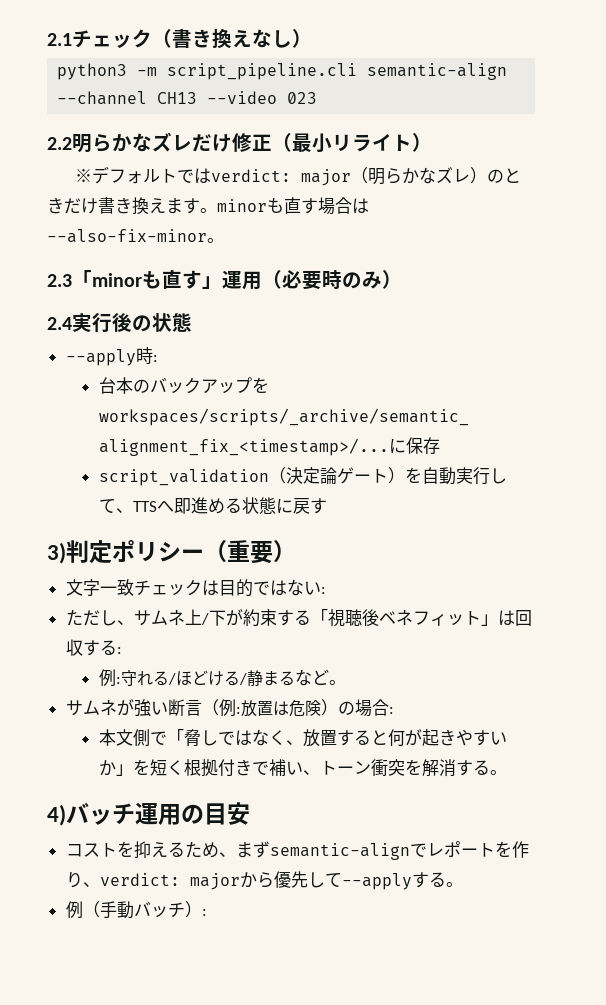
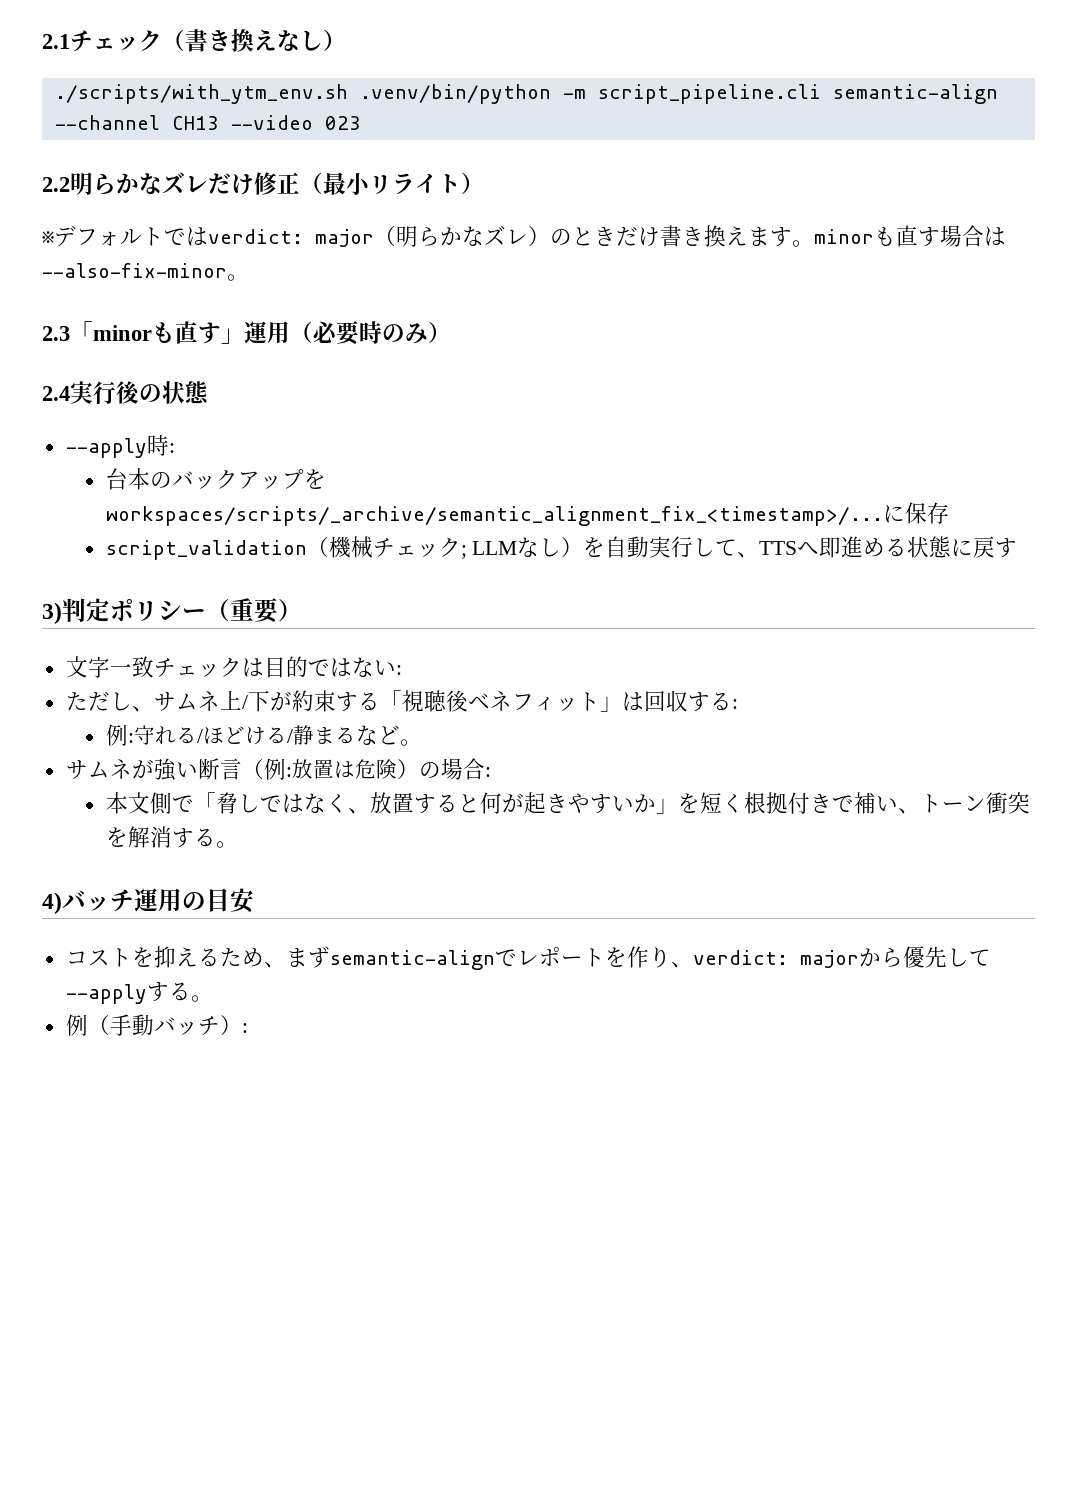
[57,63,128,80] python3 -> [54,84,551,104] ./scripts/with_ytm_env.sh .venv/bin/python
[285,467,388,484] 決定論ゲート -> [328,536,562,559] 機械チェック; LLMなし

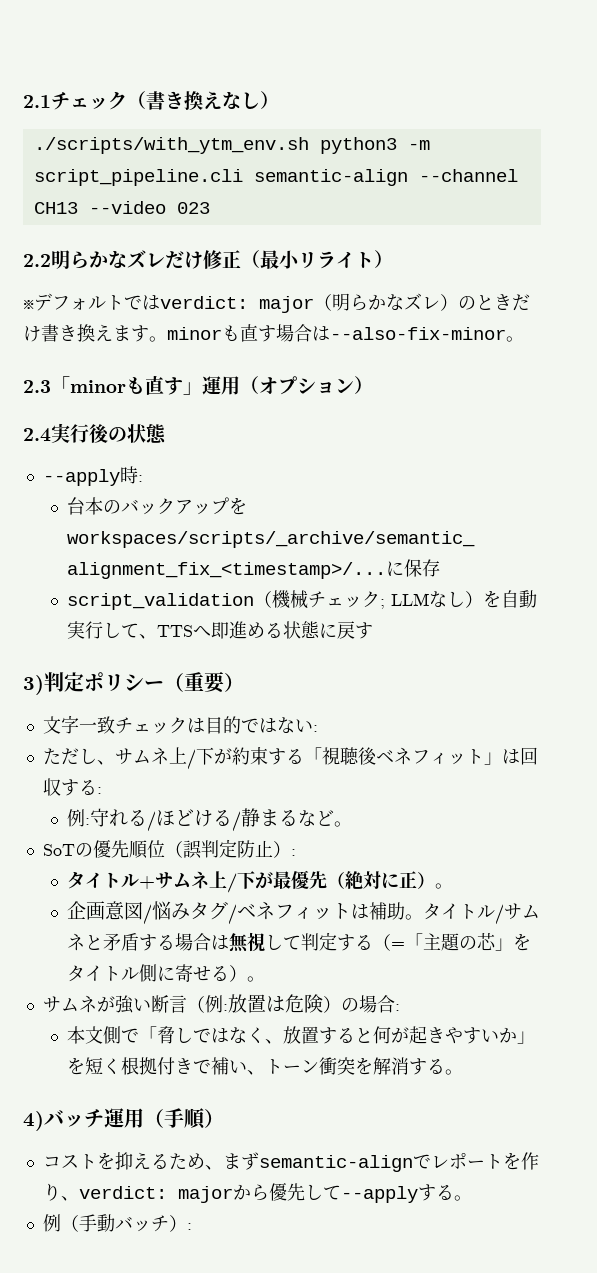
[359,84,551,104] .venv/bin/python -> [319,137,397,154] python3
[313,321,428,345] 必要時のみ -> [259,376,354,395] オプション
(422, 742) none -> [42,839,296,859] [67,870,454,893] [67,901,541,925] [67,932,532,953] [67,964,266,982] // SoTの優先順位（誤判定防止）: // タイトル+サムネ上/下が最優先（絶対に正）。 // 企画意図/悩みタグ/ベネフィットは補助。タイトル/サムネと矛盾する場合は無視して判定する（=「主題の芯」をタイトル側に寄せる）。
[182,888,254,913] の目安 -> [144,1108,224,1129] （手順）

